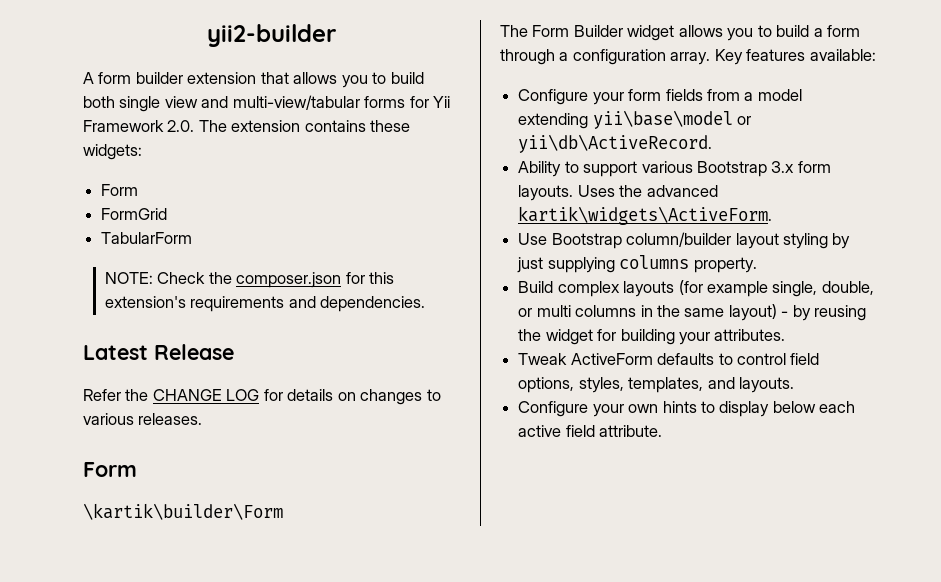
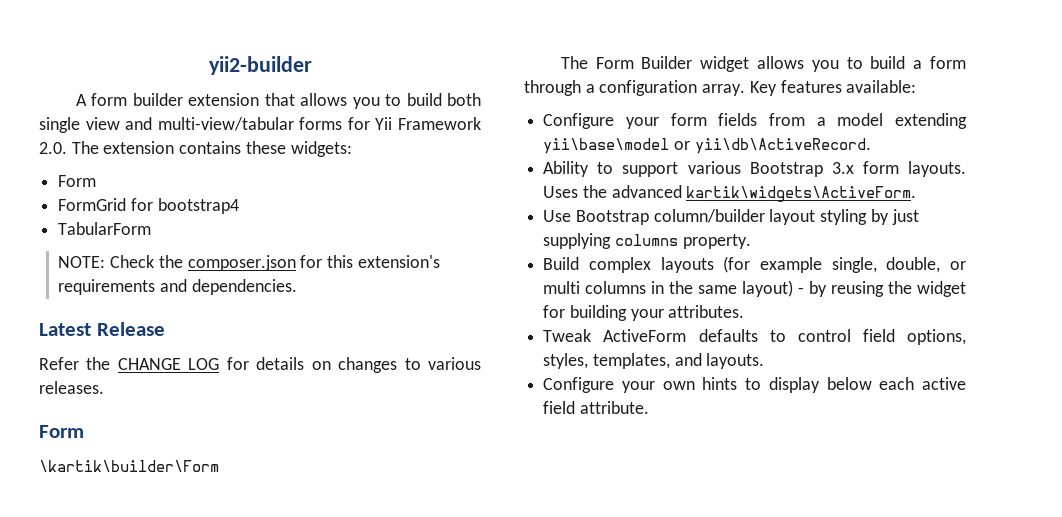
(168, 214) none -> [130,198,239,214] for bootstrap4

